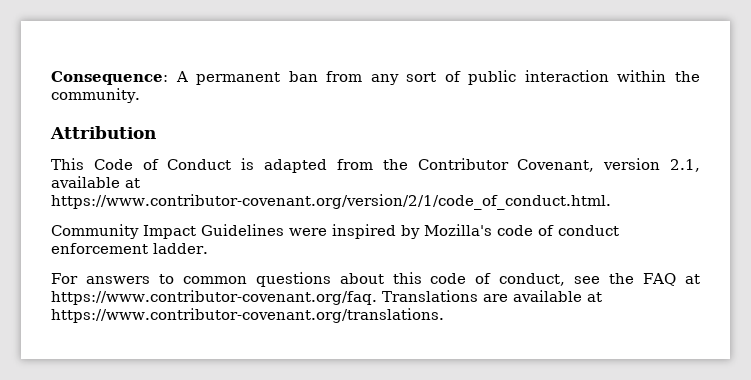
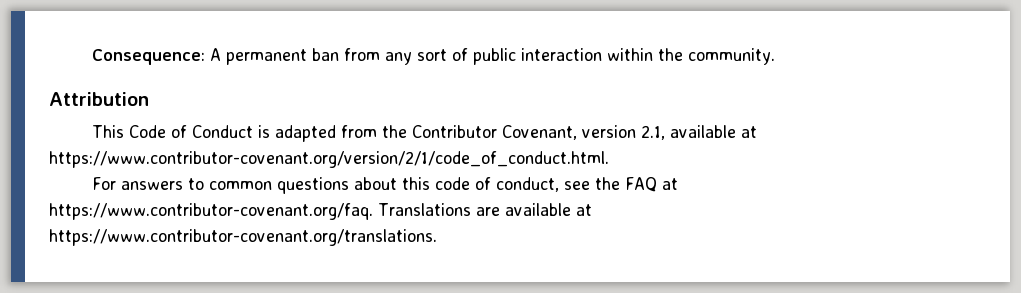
[51,224,619,239] [51,243,208,254] // Community Impact Guidelines were inspired by Mozilla's code of conduct enforcement ladder. -> (609, 159) none

